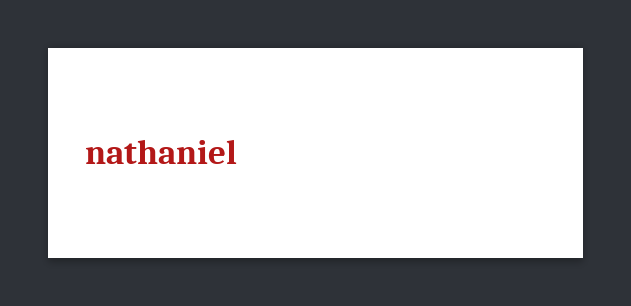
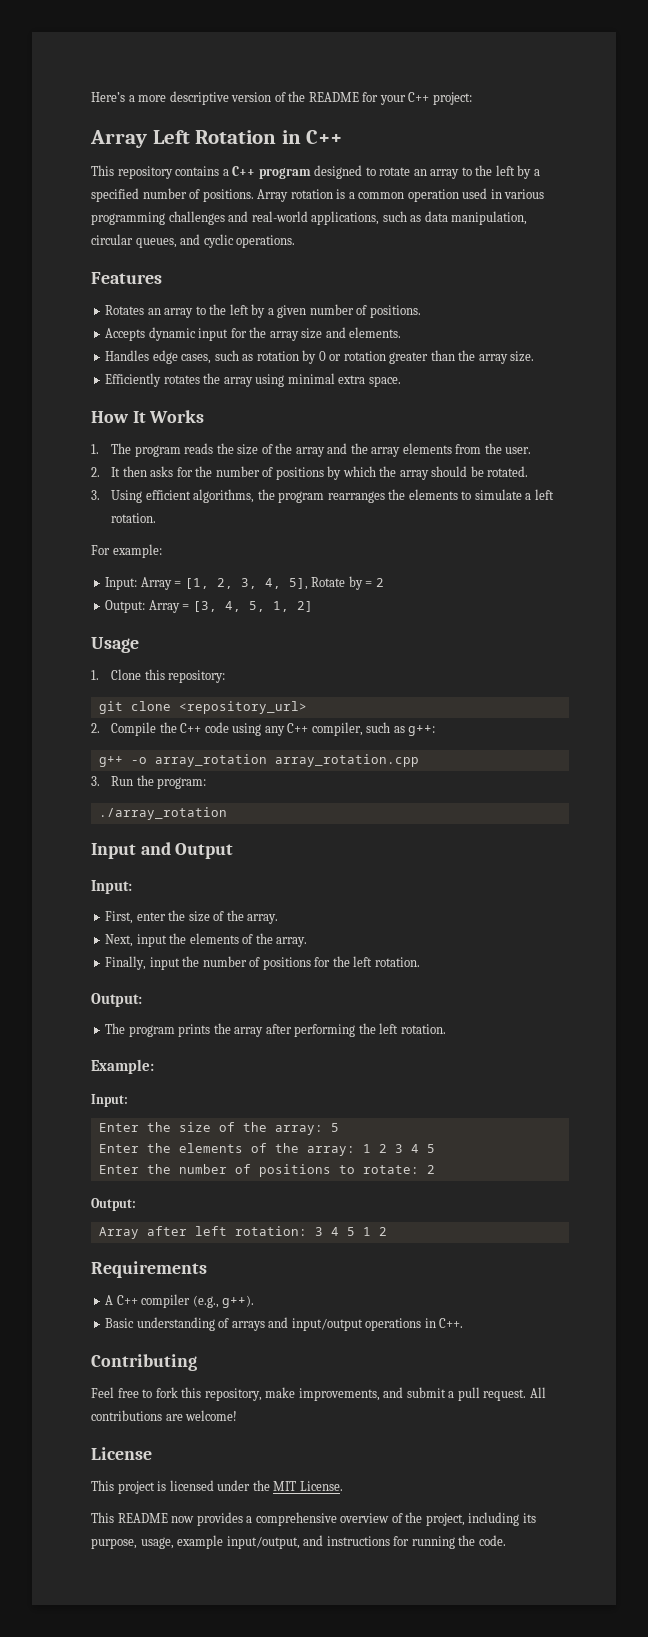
[85,139,237,164] nathaniel -> [91,91,472,105] [90,130,343,148] [91,165,540,179] [91,188,545,202] [91,211,528,225] [91,234,296,248] [91,272,162,284] [105,304,421,318] [105,327,402,341] [105,350,535,364] [105,373,401,387] [91,410,205,423] [91,443,532,457] [91,466,529,480] [91,489,554,503] [111,513,157,523] [91,544,162,558] [105,576,384,590] [105,600,313,613] [91,637,139,653] [91,669,226,683] [98,701,307,714] [91,722,436,736] [98,754,419,767] [91,775,207,789] [98,807,227,820] [91,842,234,859] [91,880,132,894] [105,910,279,924] [105,933,308,947] [105,956,420,970] [91,993,142,1007] [105,1023,446,1037] [91,1059,154,1074] [91,1094,128,1107] [98,1122,339,1135] [98,1143,435,1156] [98,1164,435,1177] [91,1198,136,1211] [98,1226,387,1239] [91,1261,207,1278] [105,1294,255,1308] [105,1317,464,1331] [91,1354,197,1371] [91,1387,546,1401] [91,1410,238,1421] [91,1447,152,1460] [91,1480,343,1494] [91,1512,536,1526] [91,1535,506,1549] Here’s a more descriptive version of the README for your C++ project: // Array Left Rotation in C++ // This repository contains a C++ program designed to rotate an array to the left by a specified number of positions. Array rotation is a common operation used in various programming challenges and real-world applications, such as data manipulation, circular queues, and cyclic operations. // Features // Rotates an array to the left by a given number of positions. // Accepts dynamic input for the array size and elements. // Handles edge cases, such as rotation by 0 or rotation greater than the array size. // Efficiently rotates the array using minimal extra space. // How It Works // 1. The program reads the size of the array and the array elements from the user. // 2. It then asks for the number of positions by which the array should be rotated. // 3. Using efficient algorithms, the program rearranges the elements to simulate a left rotation. // For example: // Input: Array = [1, 2, 3, 4, 5], Rotate by = 2 // Output: Array = [3, 4, 5, 1, 2] // Usage // 1. Clone this repository: // git clone <repository_url> // 2. Compile the C++ code using any C++ compiler, such as g++: // g++ -o array_rotation array_rotation.cpp // 3. Run the program: // ./array_rotation // Input and Output // Input: // First, enter the size of the array. // Next, input the elements of the array. // Finally, input the number of positions for the left rotation. // Output: // The program prints the array after performing the left rotation. // Example: // Input: // Enter the size of the array: 5 // Enter the elements of the array: 1 2 3 4 5 // Enter the number of positions to rotate: 2 // Output: // Array after left rotation: 3 4 5 1 2 // Requirements // A C++ compiler (e.g., g++). // Basic understanding of arrays and input/output operations in C++. // Contributing // Feel free to fork this repository, make improvements, and submit a pull request. All contributions are welcome! // License // This project is licensed under the MIT License. // This README now provides a comprehensive overview of the project, including its purpose, usage, example input/output, and instructions for running the code.

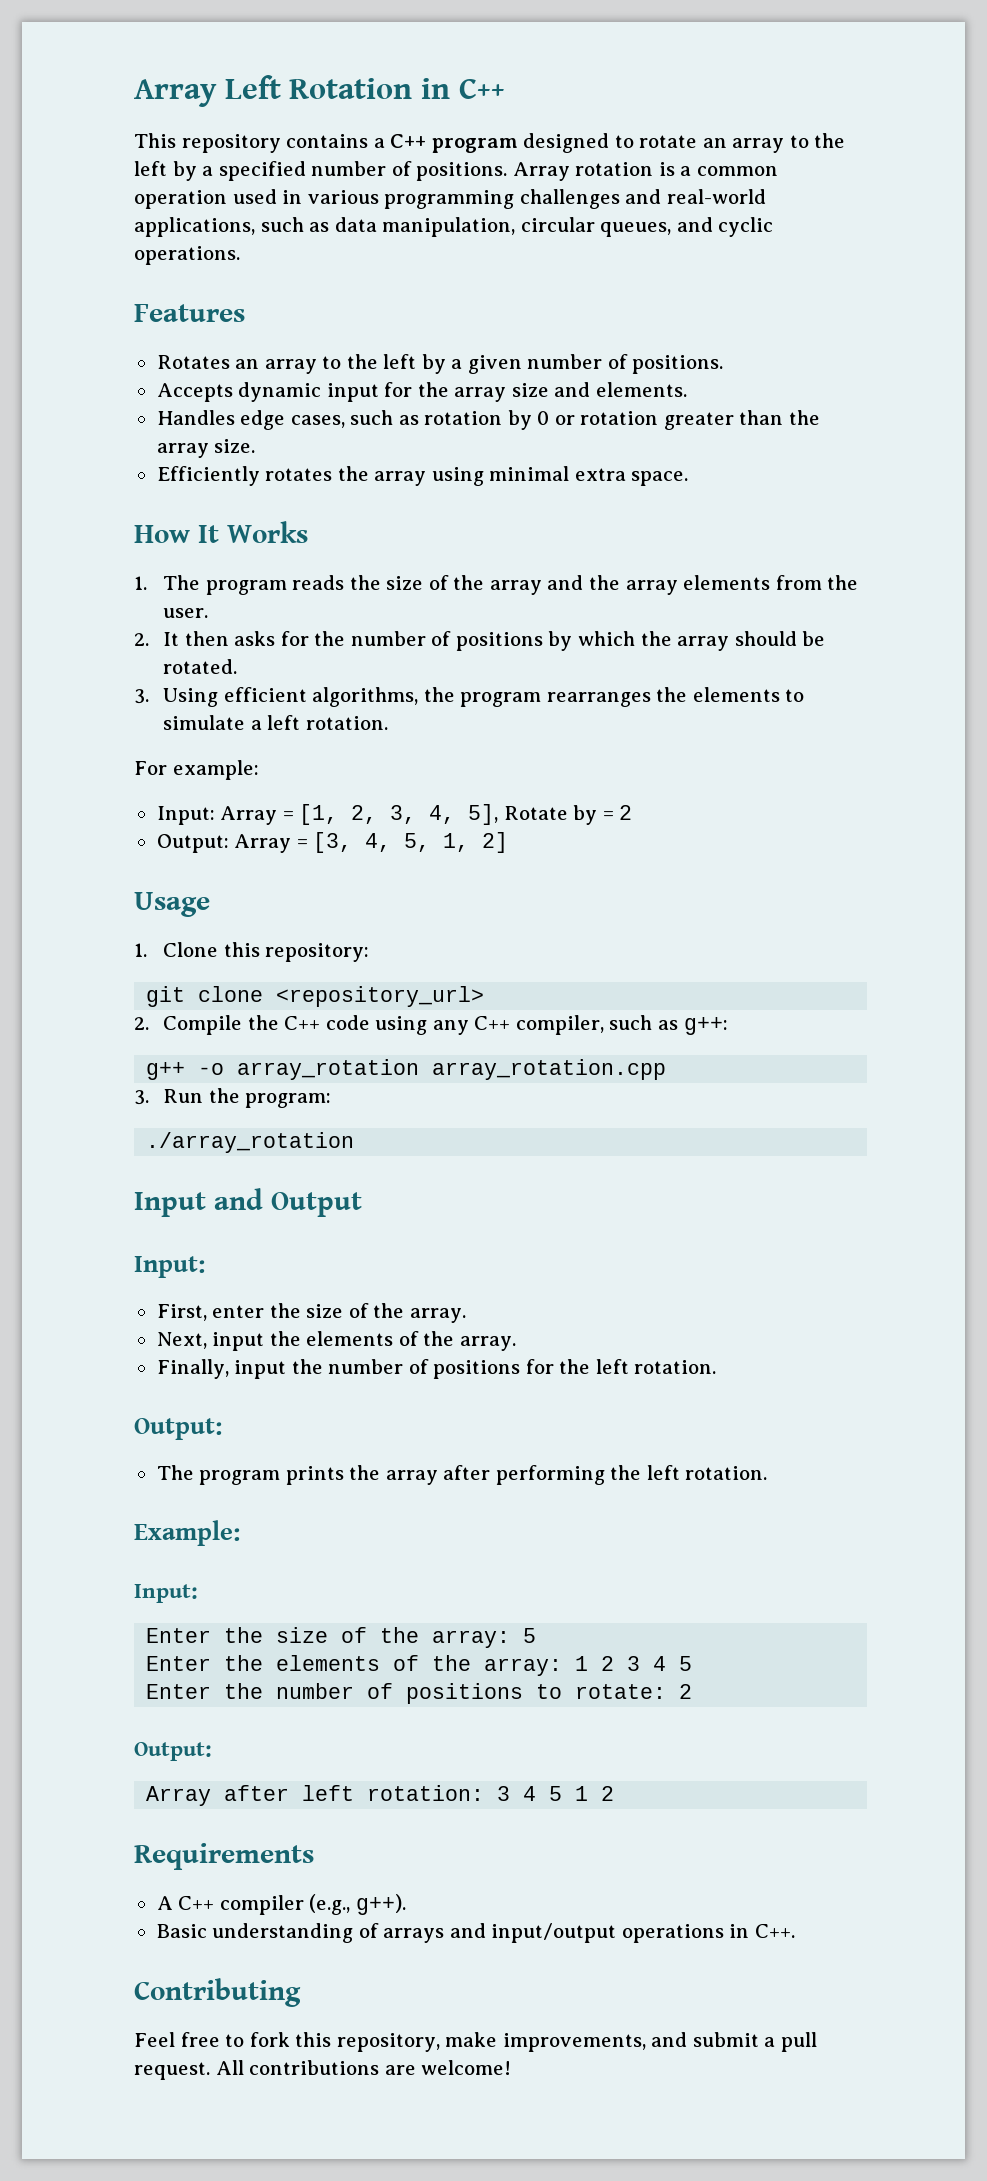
[91,91,472,105] Here’s a more descriptive version of the README for your C++ project: // -> (134, 93) none
[91,1447,152,1460] [91,1480,343,1494] [91,1512,536,1526] [91,1535,506,1549] // License // This project is licensed under the MIT License. // This README now provides a comprehensive overview of the project, including its purpose, usage, example input/output, and instructions for running the code. -> (512, 2067) none

